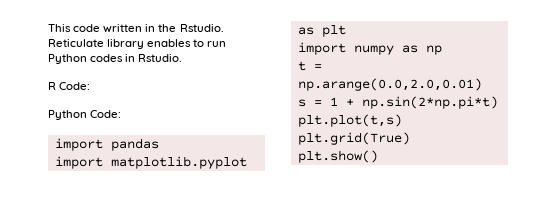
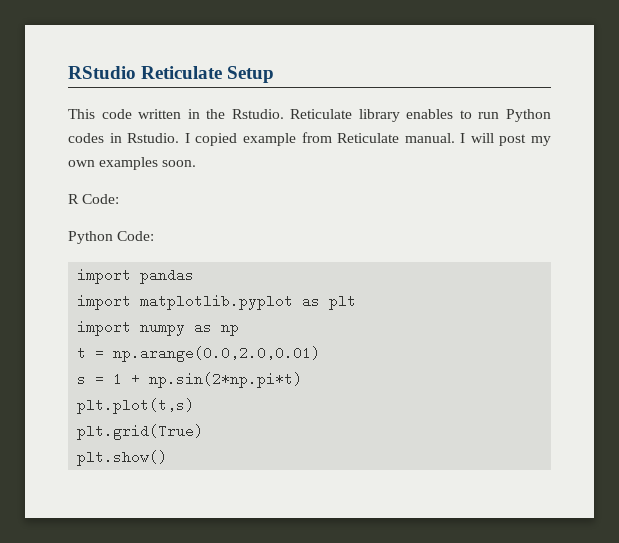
(48, 28) none -> [68,66,275,83] RStudio Reticulate Setup //
(183, 58) none -> [184,132,551,146] [68,157,197,170] I copied example from Reticulate manual. I will post my own examples soon.

